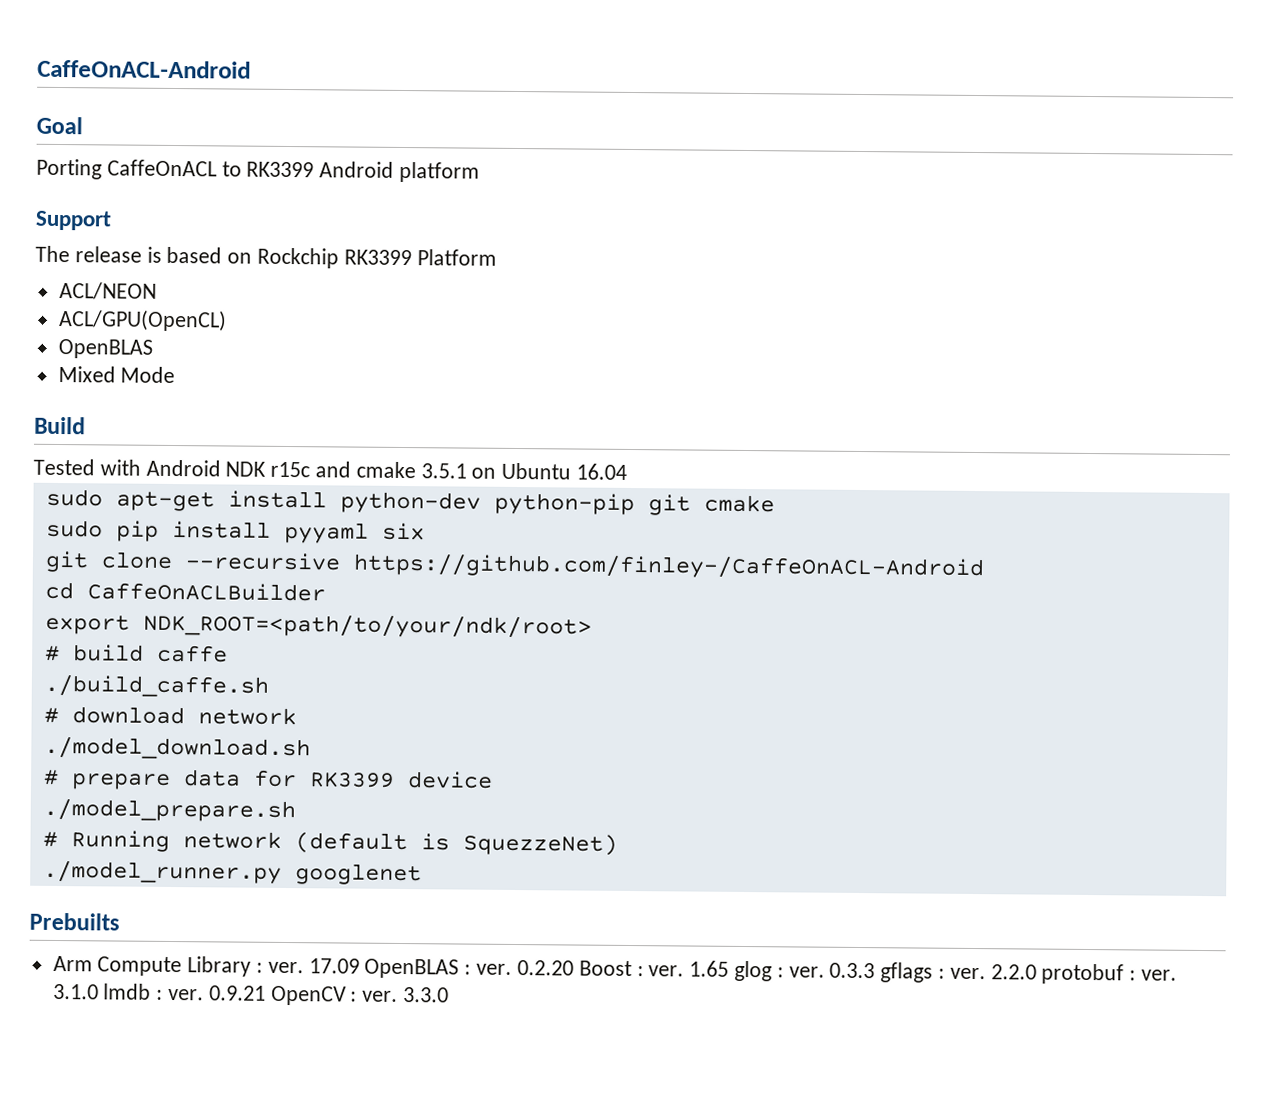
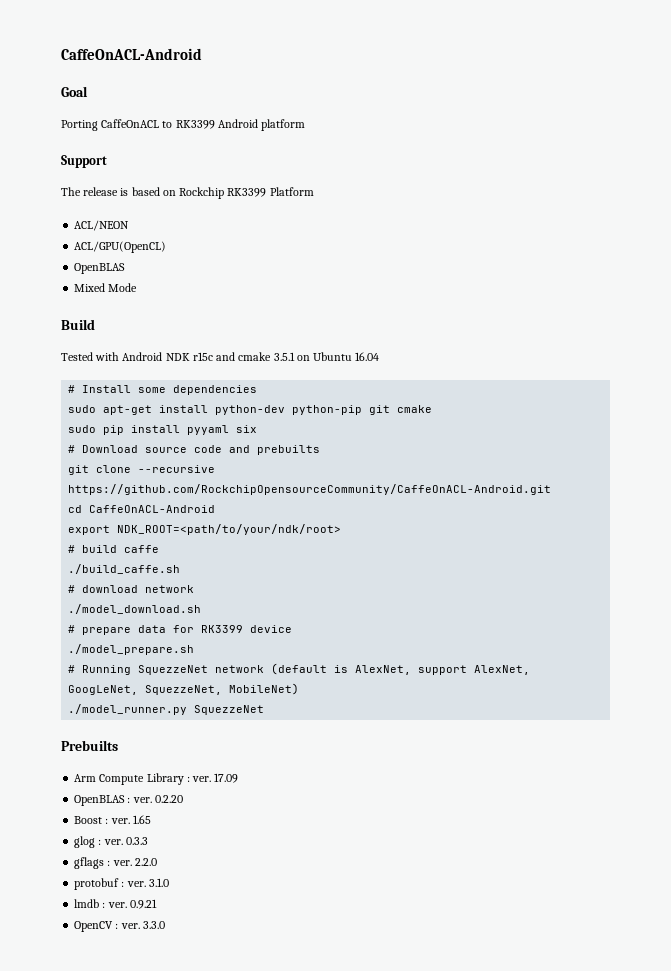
(628, 471) none -> [68,385,258,395] // # Install some dependencies
(425, 531) none -> [68,445,321,455] // # Download source code and prebuilts
[352,553,985,581] https://github.com/finley-/CaffeOnACL-Android -> [68,484,552,495] https://github.com/RockchipOpensourceCommunity/CaffeOnACL-Android.git
[86,582,326,602] CaffeOnACLBuilder -> [89,505,216,513] CaffeOnACL-Android
(170, 841) none -> [138,665,209,675] SquezzeNet
[462,833,618,856] SquezzeNet) -> [355,665,531,675] [68,683,300,695] AlexNet, support AlexNet, GoogLeNet, SquezzeNet, MobileNet)
[294,863,422,886] googlenet -> [194,705,265,715] SquezzeNet
(360, 966) none -> (239, 778) //
(574, 968) none -> (183, 799) //
(730, 968) none -> (151, 819) //
(876, 970) none -> (148, 841) //
(1037, 972) none -> (157, 862) //
(99, 991) none -> (169, 882) //
(266, 993) none -> (157, 904) //

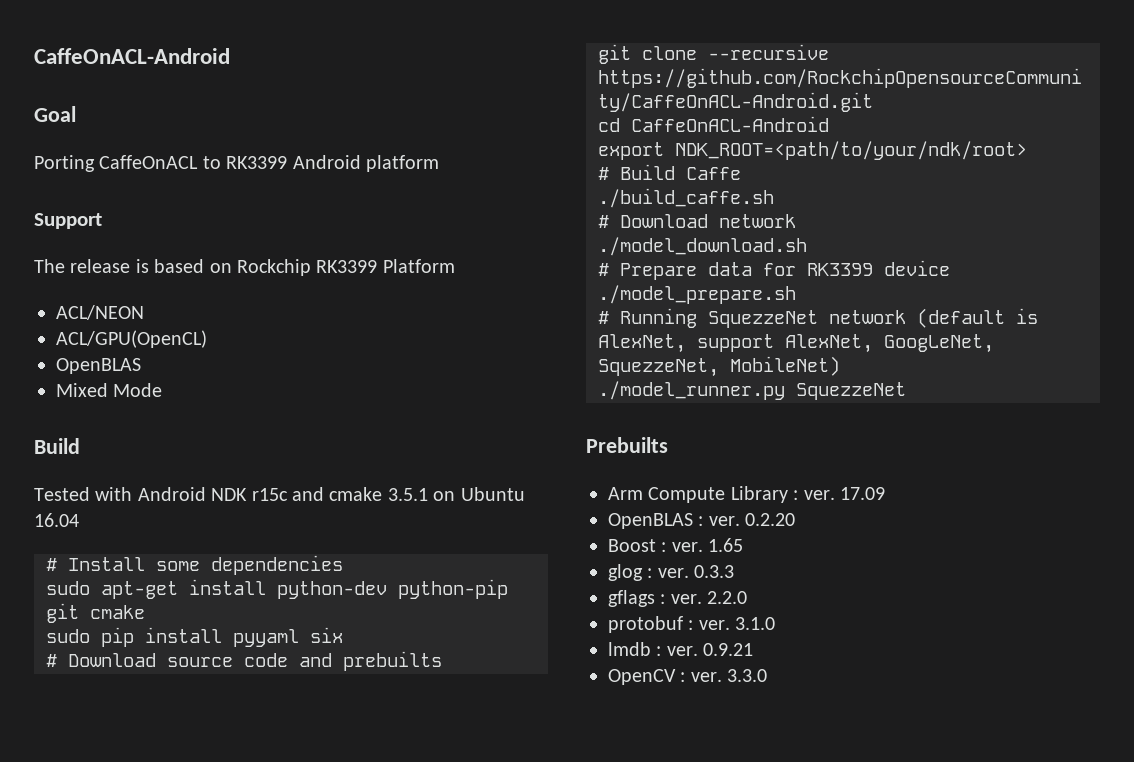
[82,545,160,553] build caffe -> [620,164,741,180] Build Caffe
[82,585,139,593] download -> [620,214,708,228] Download
[82,627,132,635] prepare -> [620,263,697,280] Prepare

